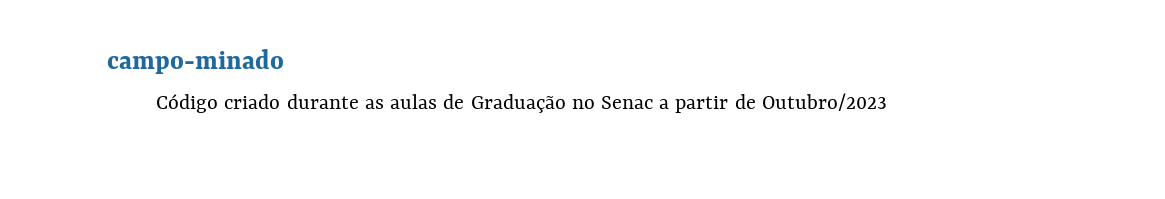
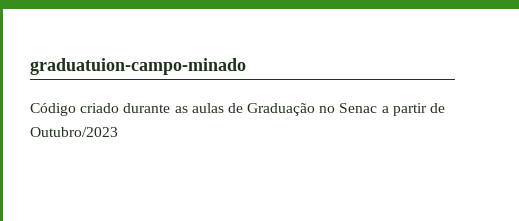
[107,49,284,74] campo-minado -> [30,58,246,75] graduatuion-campo-minado

